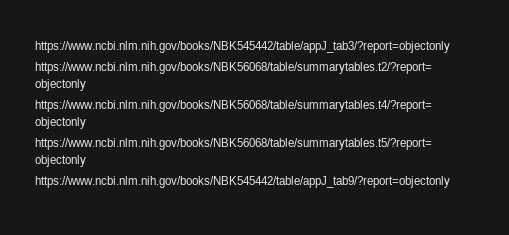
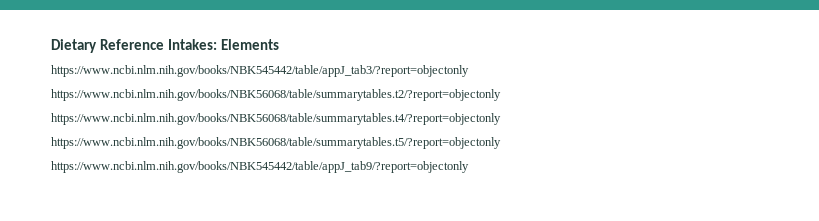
(35, 47) none -> [51,39,279,53] Dietary Reference Intakes: Elements //

